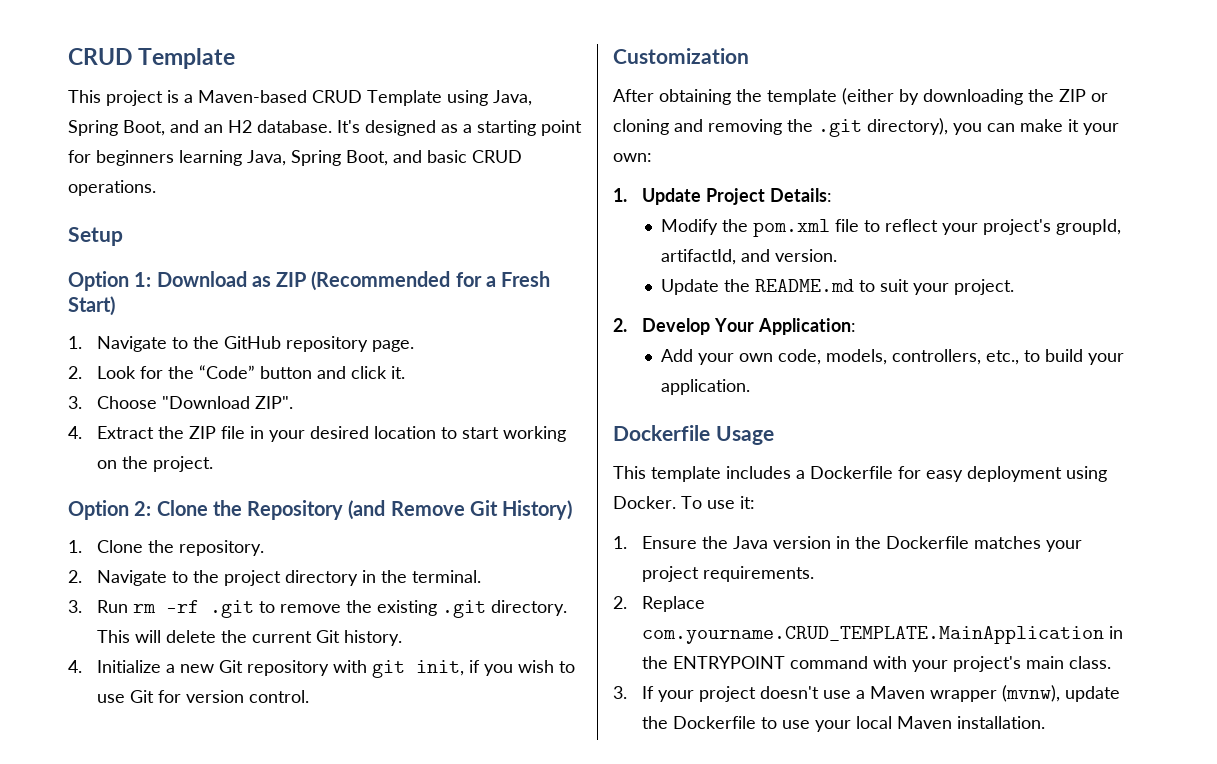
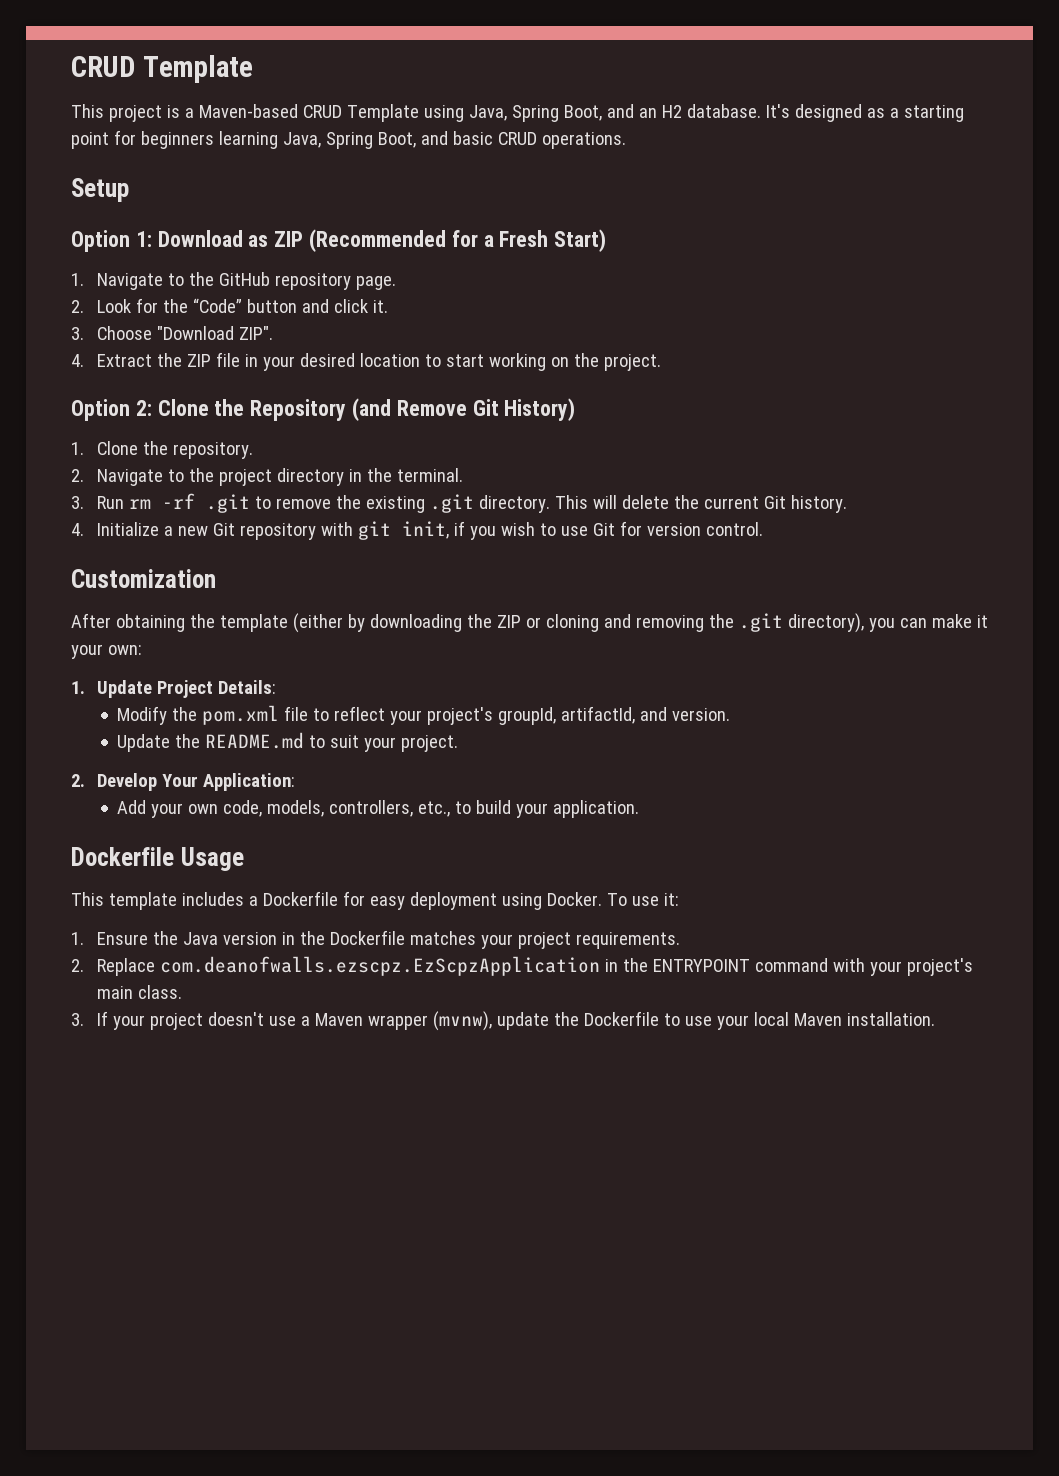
[641,626,1104,644] com.yourname.CRUD_TEMPLATE.MainApplication -> [159,956,600,976] com.deanofwalls.ezscpz.EzScpzApplication

